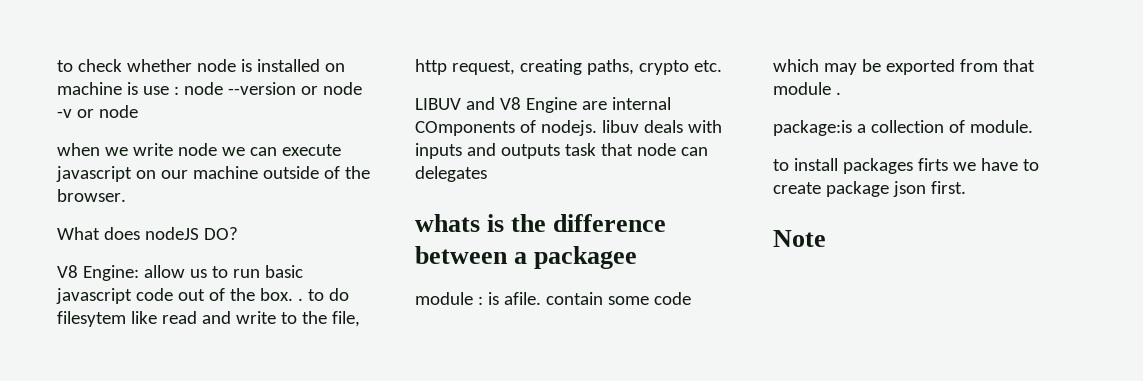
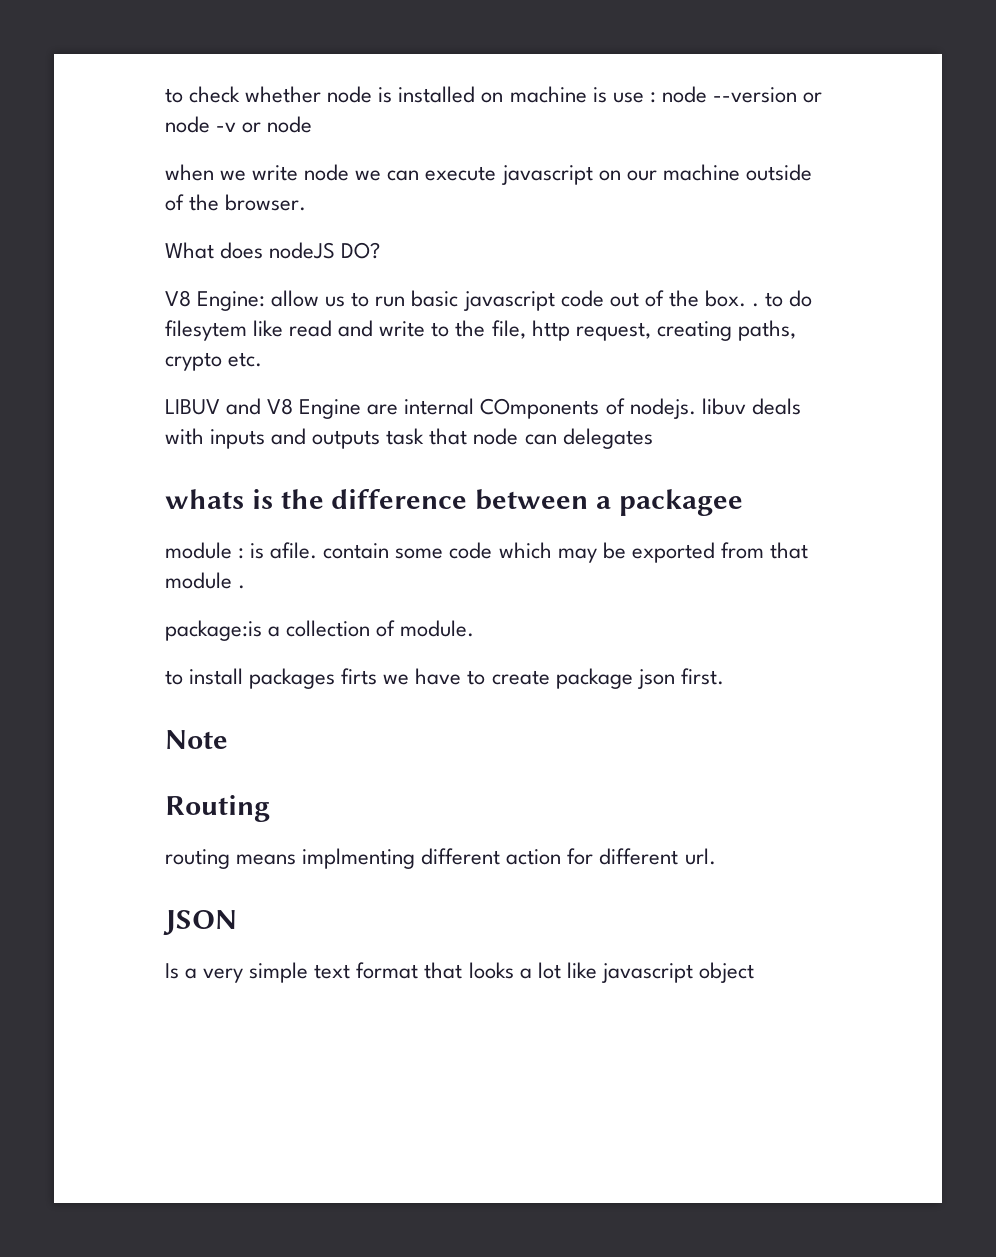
(826, 238) none -> [165,795,270,822] [165,848,716,869] [163,910,237,935] [165,962,754,983] // Routing // routing means implmenting different action for different url. // JSON // Is a very simple text format that looks a lot like javascript object

